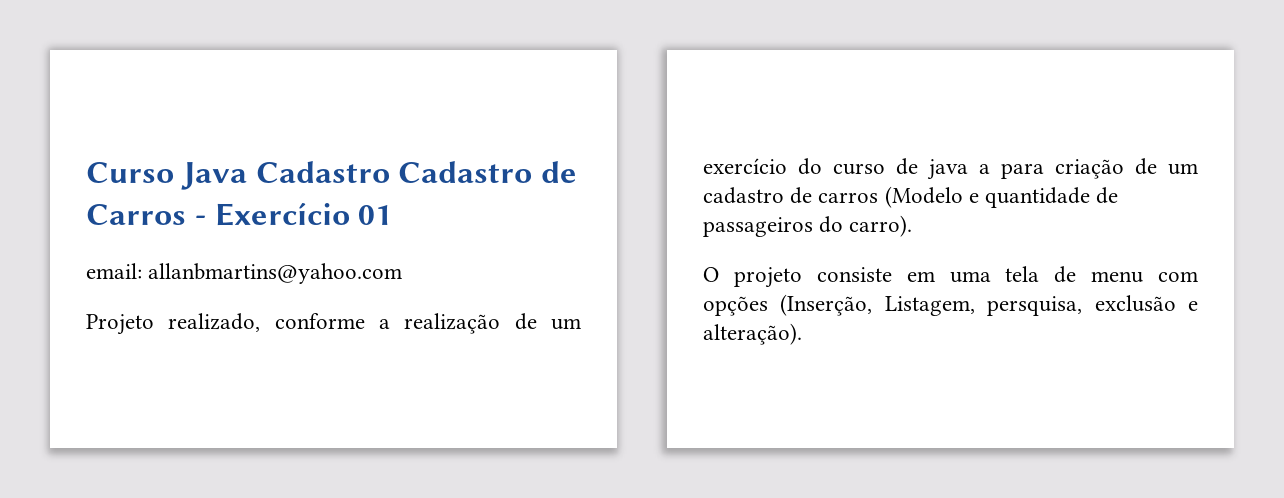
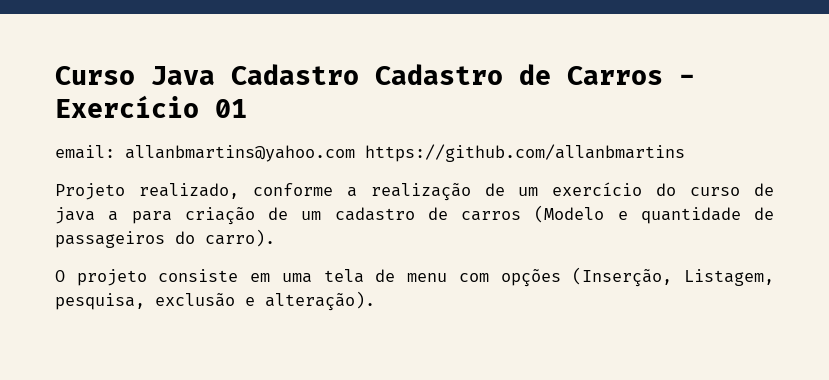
(403, 273) none -> [365,144,685,162] https://github.com/allanbmartins
[987,296,1083,316] persquisa, -> [55,293,145,310] pesquisa,

